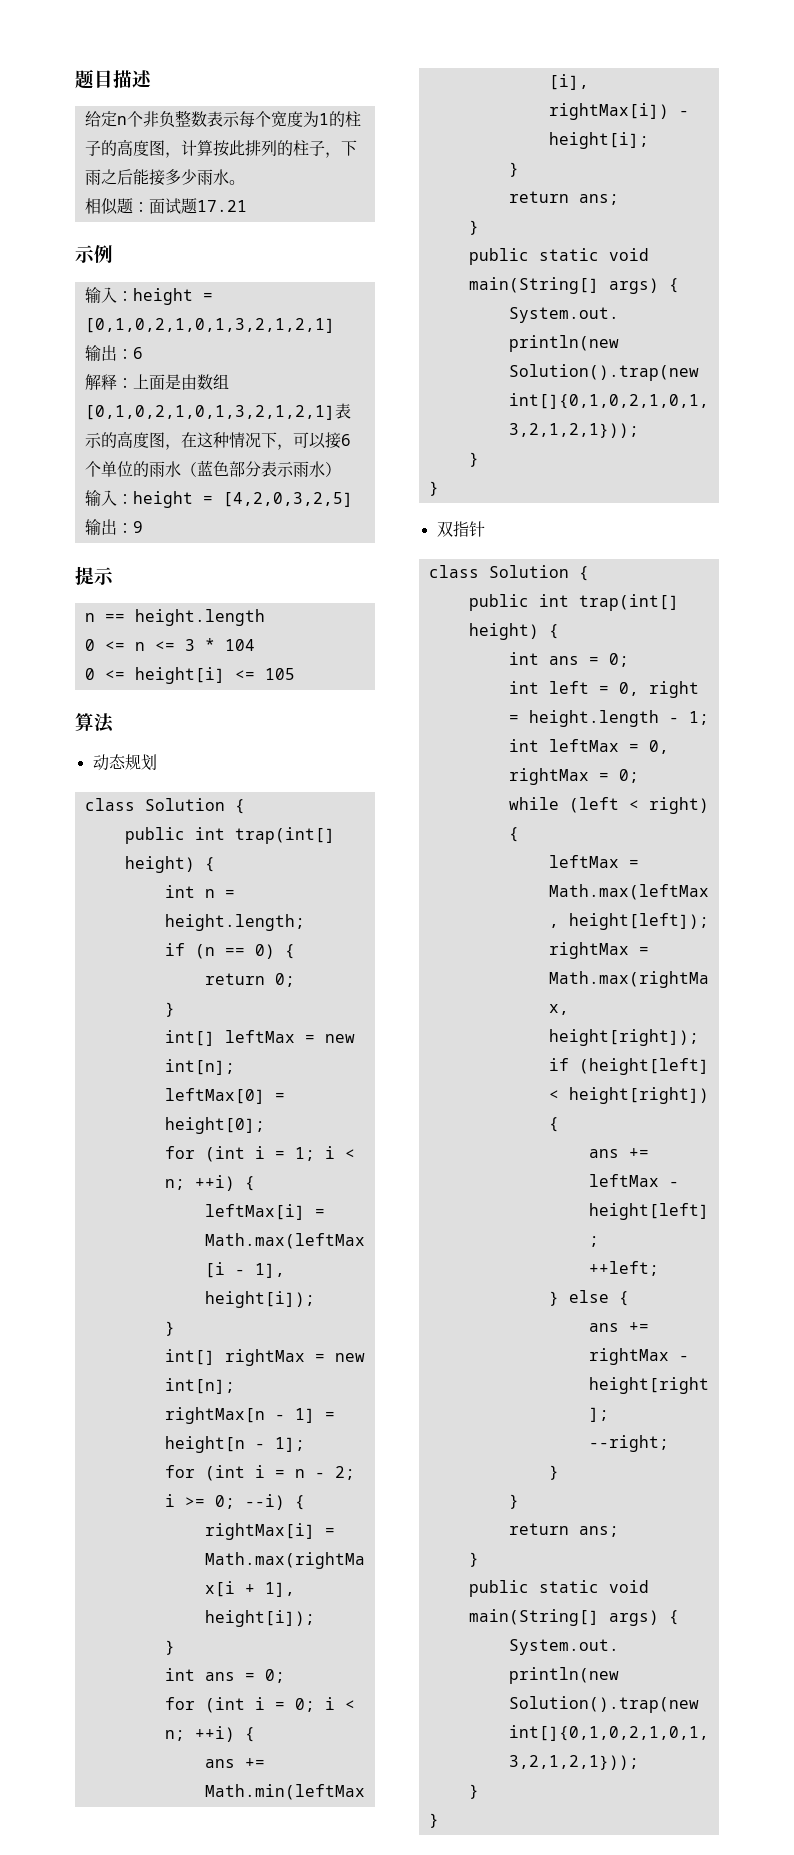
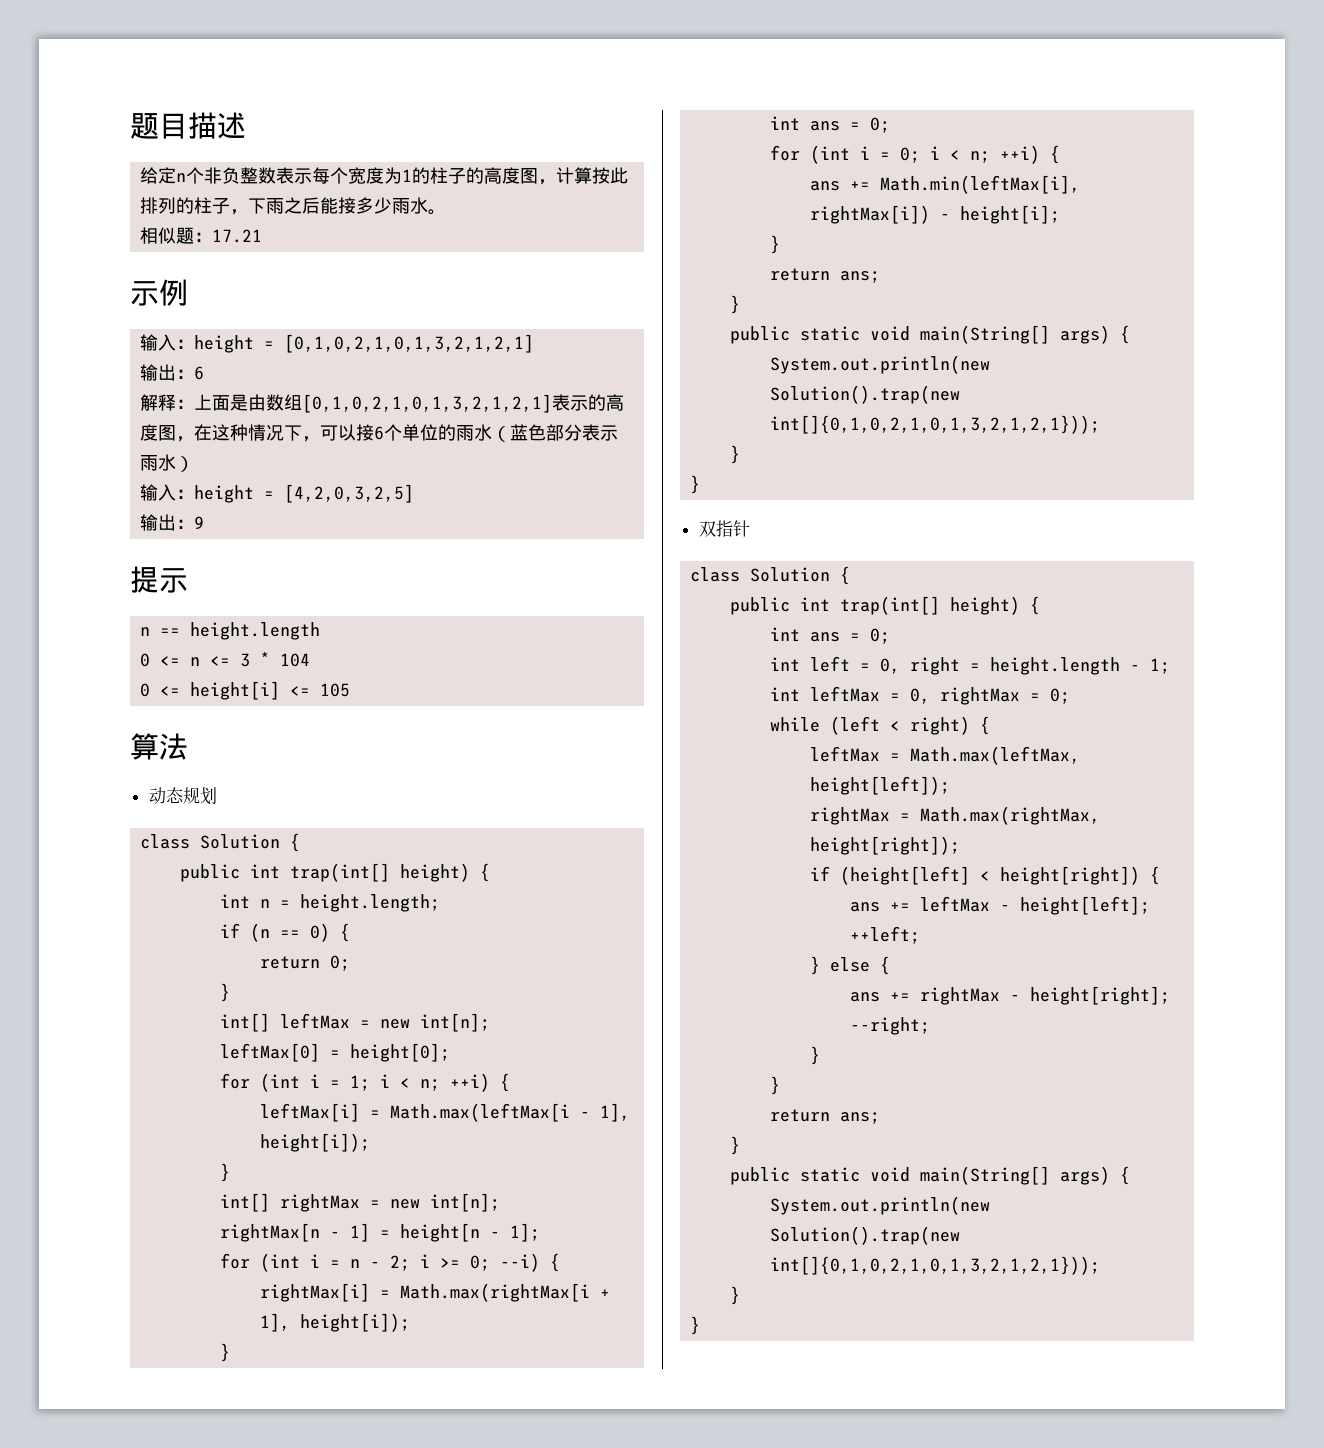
[148,198,197,214] 面试题 -> (213, 237) none

